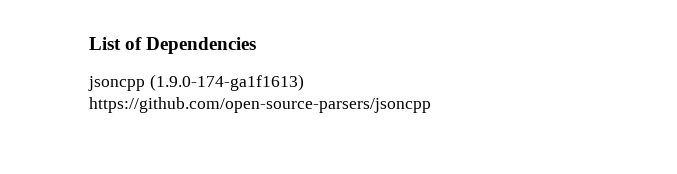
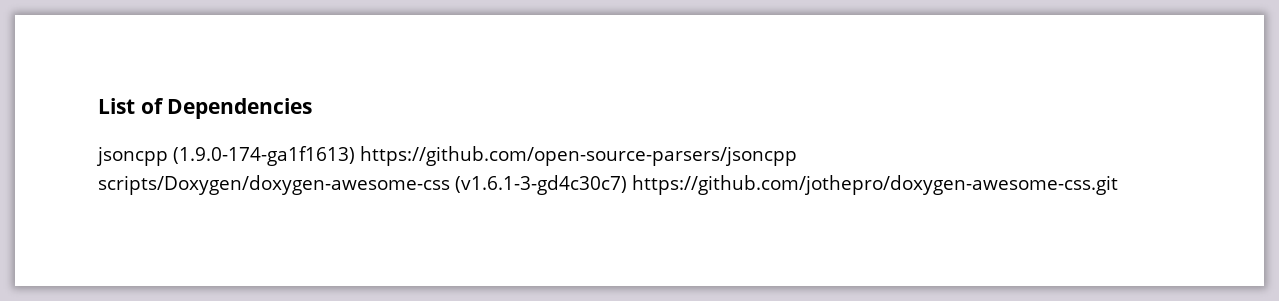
(431, 105) none -> [98,175,1118,195] // scripts/Doxygen/doxygen-awesome-css (v1.6.1-3-gd4c30c7) https://github.com/jothepro/doxygen-awesome-css.git

